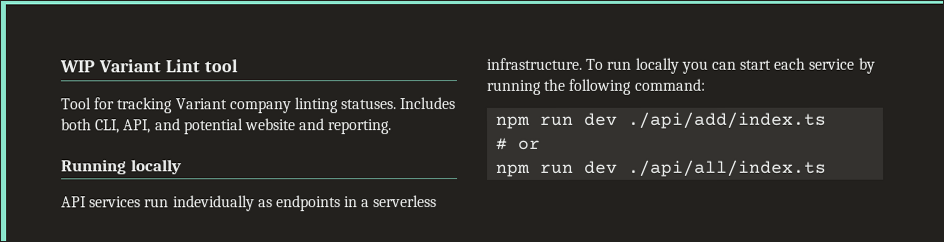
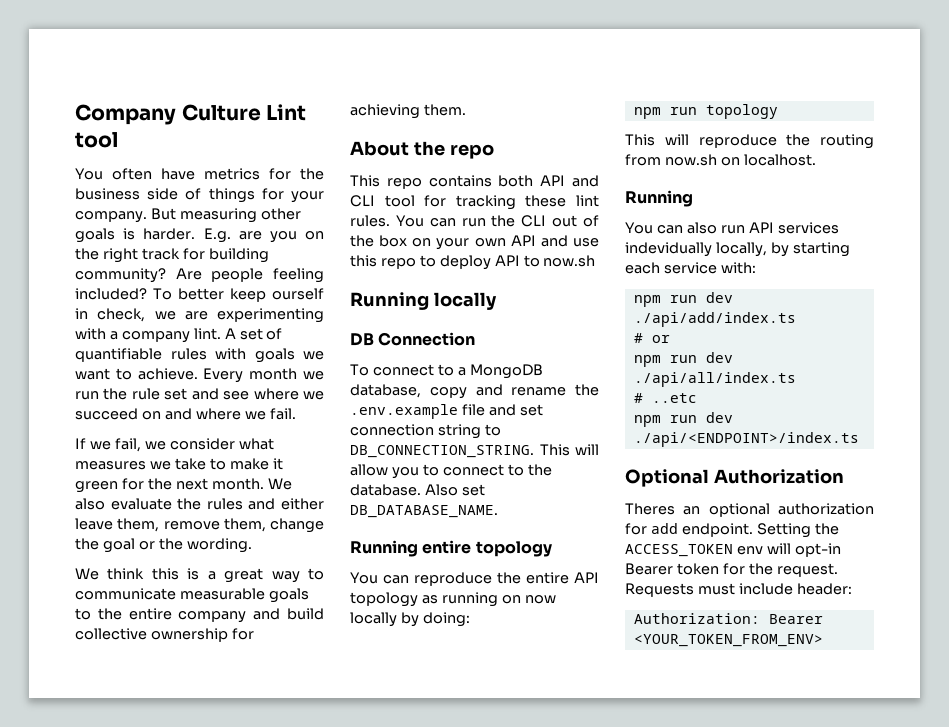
[59,59,161,73] WIP Variant -> [75,104,261,125] Company Culture
[60,97,456,114] [60,118,393,135] [61,159,182,175] [61,195,438,212] [486,57,875,74] [486,78,705,95] Tool for tracking Variant company linting statuses. Includes both CLI, API, and potential website and reporting. // Running locally // API services run indevidually as endpoints in a serverless infrastructure. To run locally you can start each service by running the following command: -> [75,168,324,180] [75,188,324,203] [75,208,301,223] [75,228,324,243] [75,248,269,263] [75,268,324,283] [75,288,324,302] [75,308,324,323] [75,328,283,343] [75,348,324,363] [75,368,324,383] [75,388,324,400] [75,408,296,420] [75,438,274,452] [75,458,283,470] [75,478,292,493] [75,498,324,510] [75,518,324,533] [75,538,252,553] [75,568,324,583] [75,588,309,603] [75,608,324,623] [75,628,254,642] [350,104,466,119] [350,141,494,159] [350,175,599,189] [350,195,599,210] [350,215,599,227] [350,235,599,250] [350,255,596,270] [350,292,497,310] [350,332,476,346] [350,364,543,379] [350,384,599,399] [350,404,543,419] [350,424,501,439] [350,444,599,458] [350,464,552,479] [350,484,485,496] [350,505,498,518] [350,540,552,557] [350,572,599,586] [350,592,556,607] [350,612,470,627] [633,104,778,119] [625,134,874,149] [625,154,816,166] [625,190,693,207] [625,222,839,234] [625,242,850,257] [625,262,756,274] You often have metrics for the business side of things for your company. But measuring other goals is harder. E.g. are you on the right track for building community? Are people feeling included? To better keep ourself in check, we are experimenting with a company lint. A set of quantifiable rules with goals we want to achieve. Every month we run the rule set and see where we succeed on and where we fail. // If we fail, we consider what measures we take to make it green for the next month. We also evaluate the rules and either leave them, remove them, change the goal or the wording. // We think this is a great way to communicate measurable goals to the entire company and build collective ownership for achieving them. // About the repo // This repo contains both API and CLI tool for tracking these lint rules. You can run the CLI out of the box on your own API and use this repo to deploy API to now.sh // Running locally // DB Connection // To connect to a MongoDB database, copy and rename the .env.example file and set connection string to DB_CONNECTION_STRING. This will allow you to connect to the database. Also set DB_DATABASE_NAME. // Running entire topology // You can reproduce the entire API topology as running on now locally by doing: // npm run topology // This will reproduce the routing from now.sh on localhost. // Running // You can also run API services indevidually locally, by starting each service with:
(828, 168) none -> [633,393,697,403] [633,412,733,427] [633,432,859,447] [625,469,844,487] [625,503,874,517] [625,523,839,538] [625,543,841,557] [625,563,838,577] [625,583,852,597] [633,613,823,624] [633,634,823,647] // # ..etc // npm run dev ./api/<ENDPOINT>/index.ts // Optional Authorization // Theres an optional authorization for add endpoint. Setting the ACCESS_TOKEN env will opt-in Bearer token for the request. Requests must include header: // Authorization: Bearer <YOUR_TOKEN_FROM_ENV>

